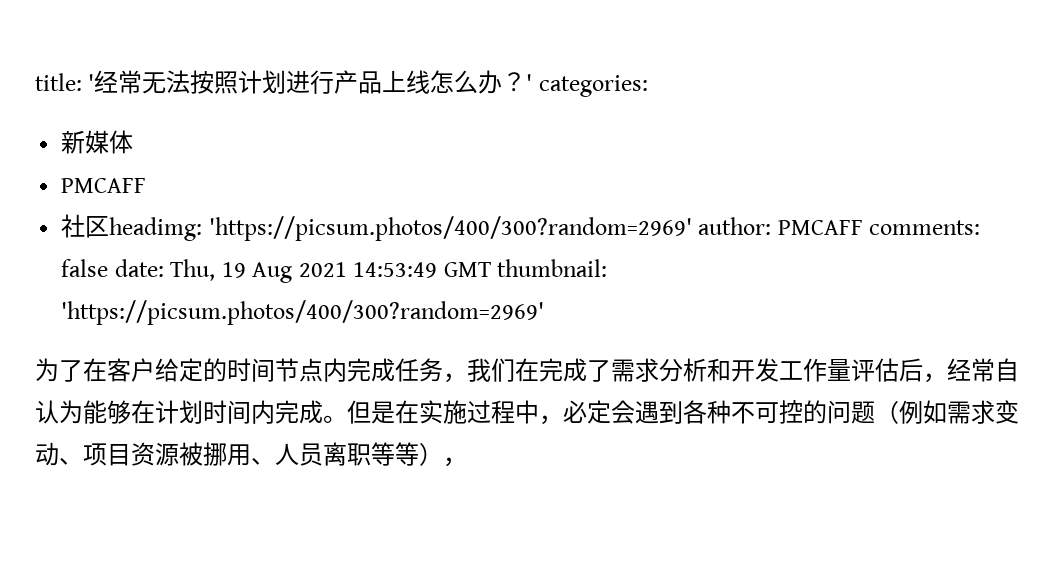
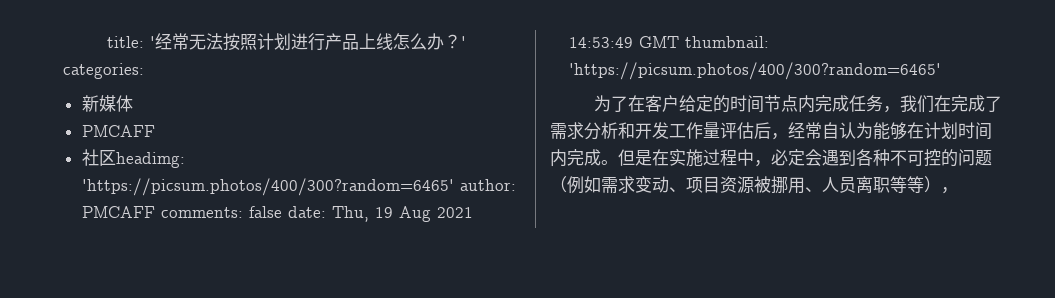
[208,216,692,241] 'https://picsum.photos/400/300?random=2969' -> [81,178,454,196] 'https://picsum.photos/400/300?random=6465'
[61,300,545,325] 'https://picsum.photos/400/300?random=2969' -> [568,62,941,80] 'https://picsum.photos/400/300?random=6465'

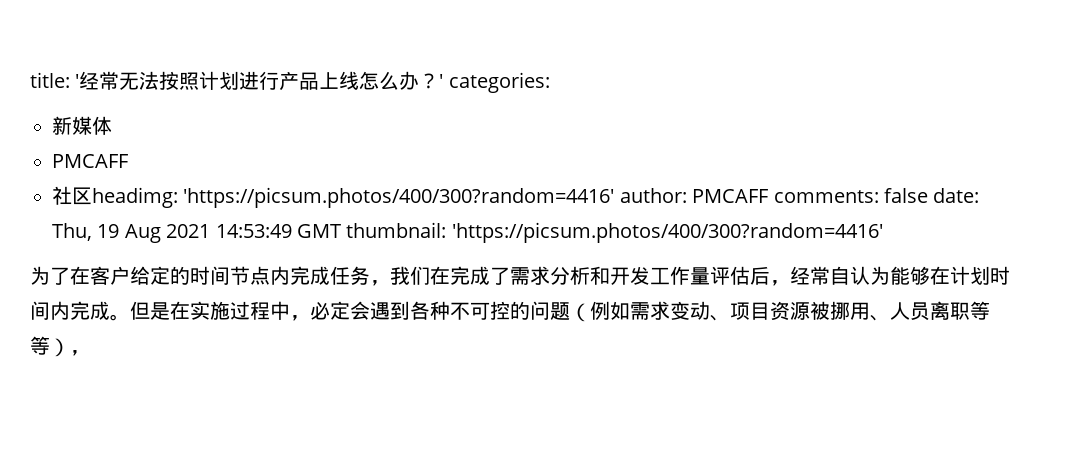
[81,178,454,196] 'https://picsum.photos/400/300?random=6465' -> [183,187,615,208] 'https://picsum.photos/400/300?random=4416'
[568,62,941,80] 'https://picsum.photos/400/300?random=6465' -> [451,222,883,243] 'https://picsum.photos/400/300?random=4416'

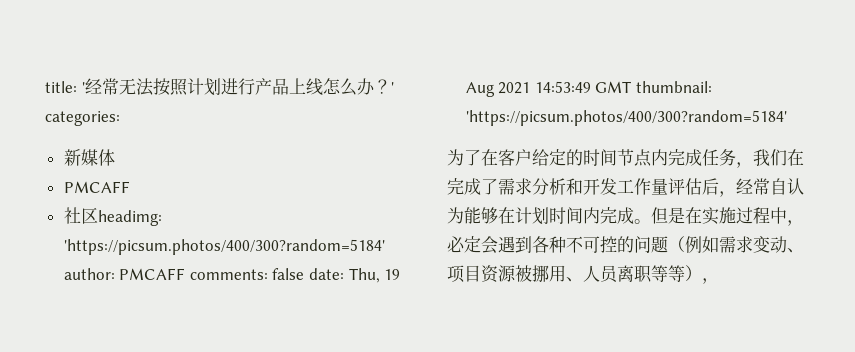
[183,187,615,208] 'https://picsum.photos/400/300?random=4416' -> [63,239,385,255] 'https://picsum.photos/400/300?random=5184'
[451,222,883,243] 'https://picsum.photos/400/300?random=4416' -> [465,110,787,126] 'https://picsum.photos/400/300?random=5184'

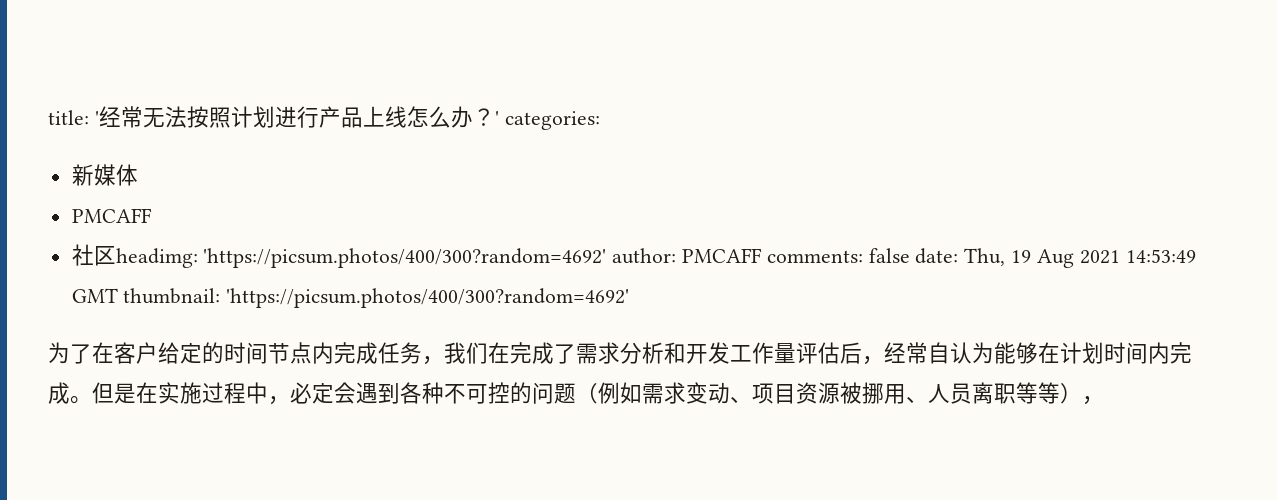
[63,239,385,255] 'https://picsum.photos/400/300?random=5184' -> [203,248,607,268] 'https://picsum.photos/400/300?random=4692'
[465,110,787,126] 'https://picsum.photos/400/300?random=5184' -> [226,288,630,308] 'https://picsum.photos/400/300?random=4692'

